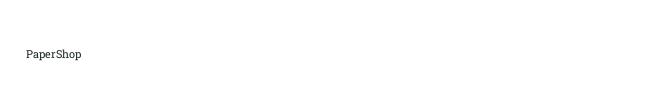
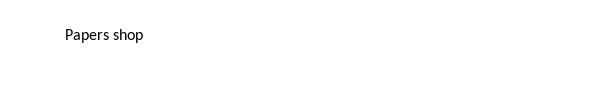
[26,49,81,61] PaperShop -> [65,29,144,43] Papers shop

